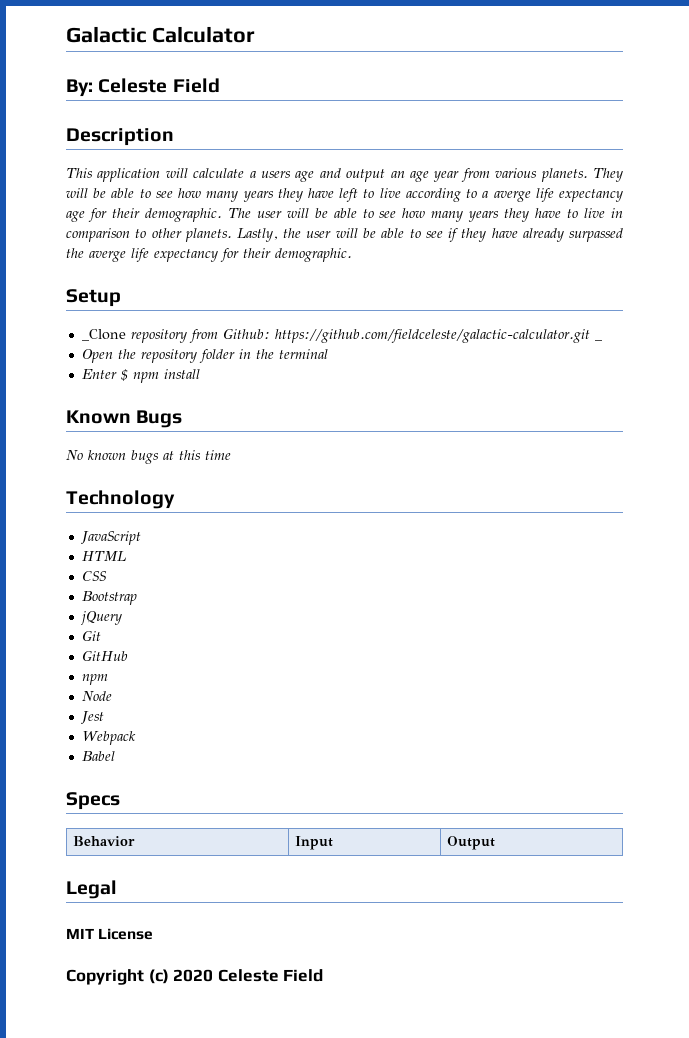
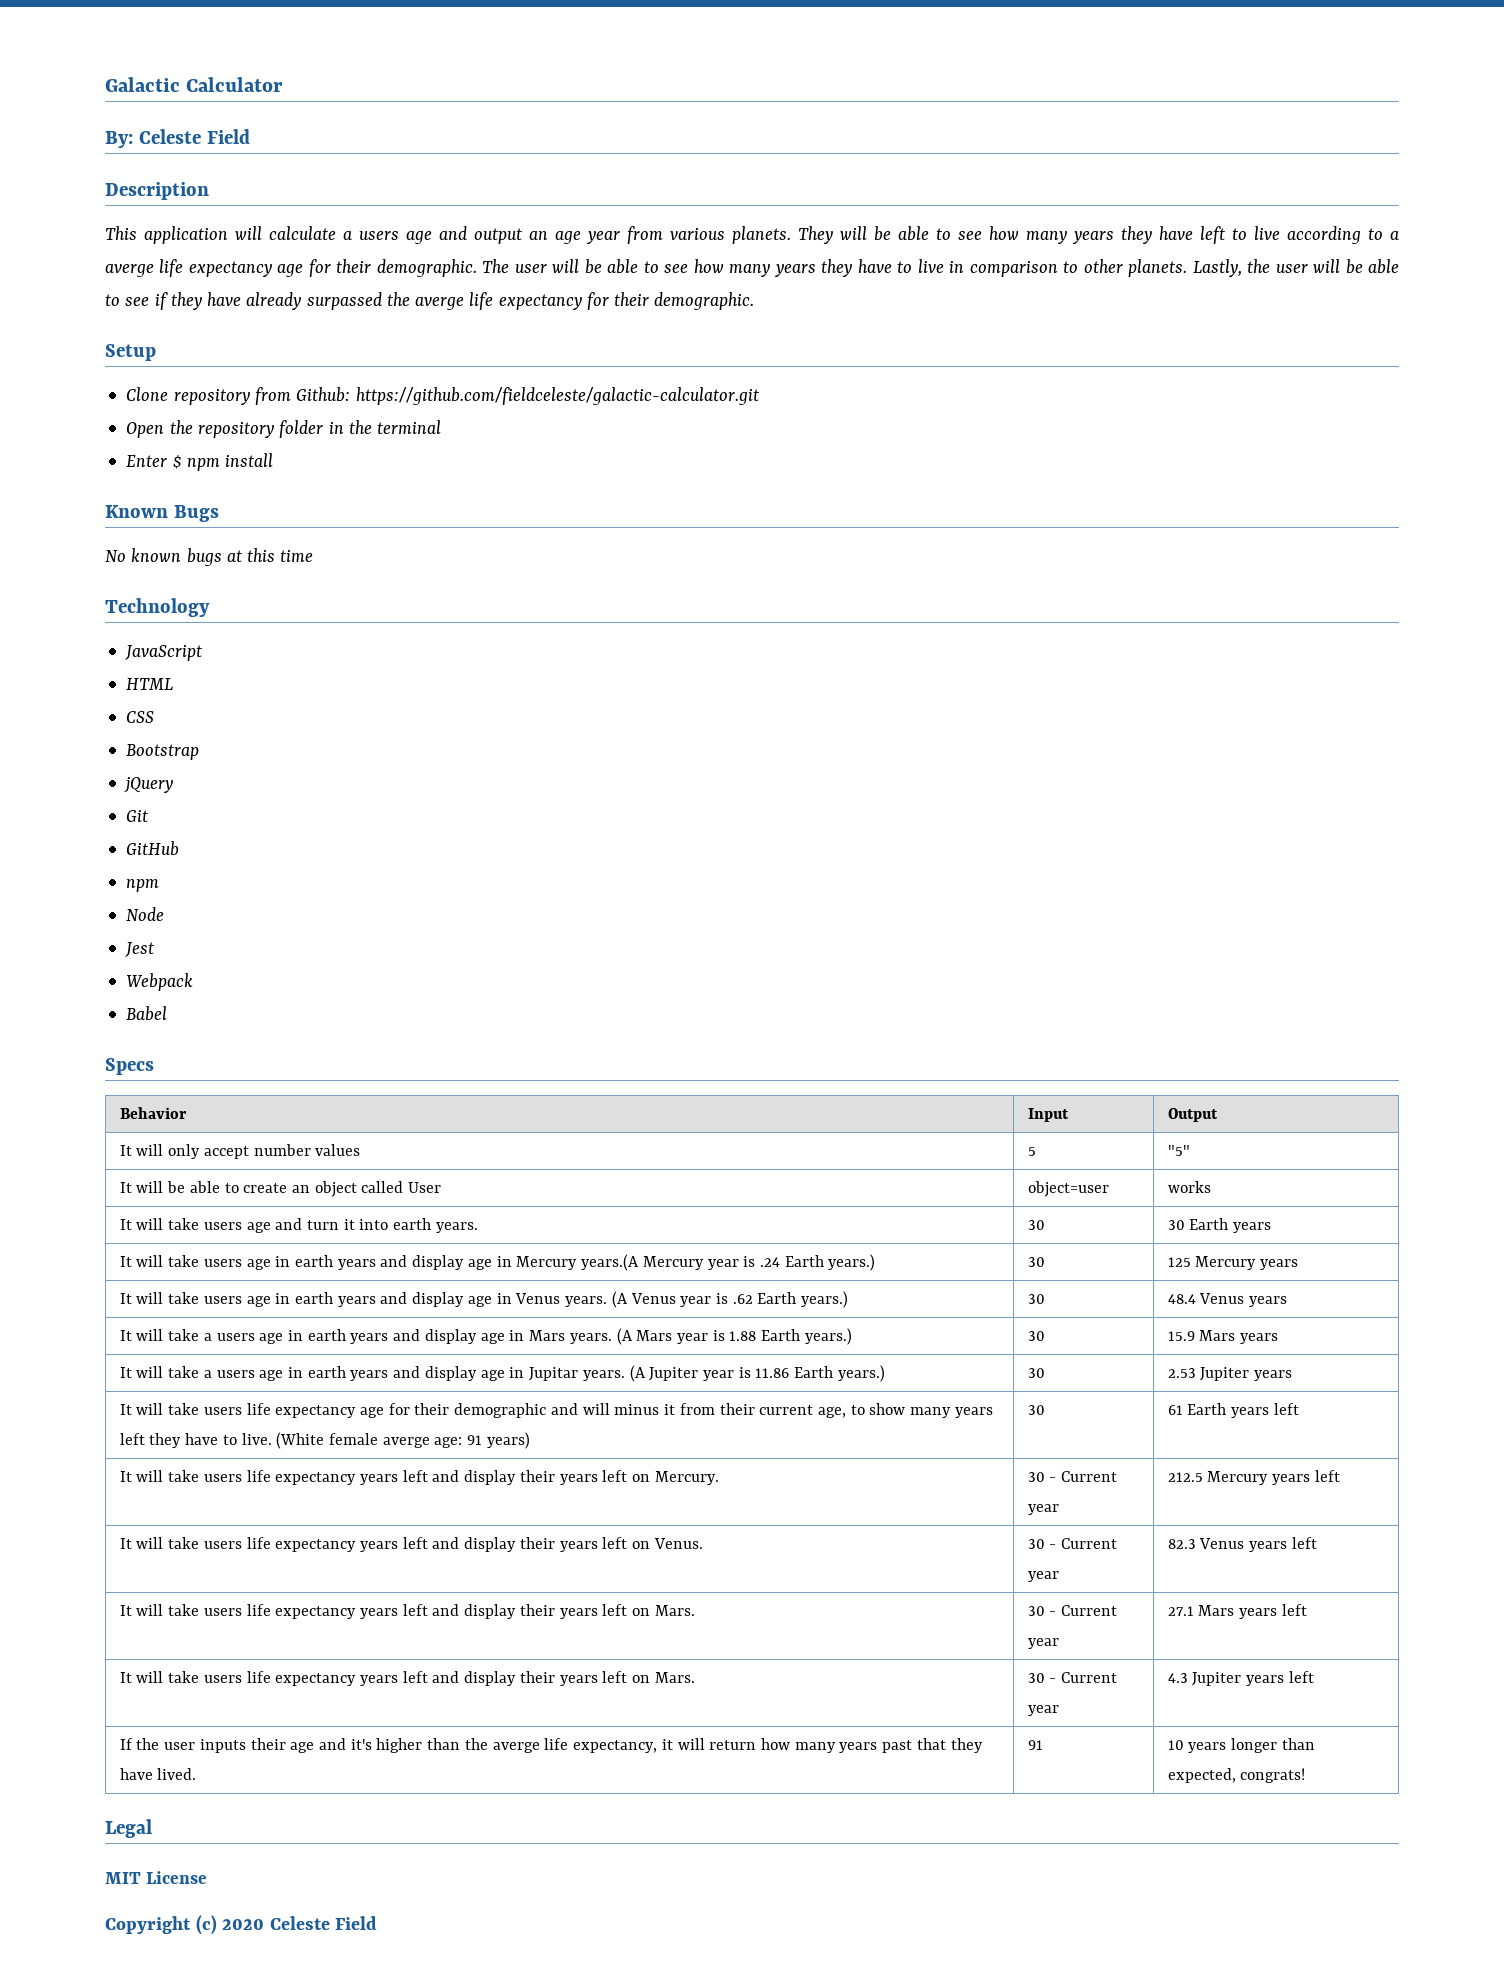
[81,329,126,341] _Clone -> [126,387,169,401] Clone
[594,339,602,341] _ -> (759, 396) none
(495, 843) none -> [119,1144,361,1159] [1027,1147,1036,1156] [1167,1145,1190,1156] [119,1181,442,1197] [1027,1181,1109,1197] [1167,1181,1211,1193] [119,1218,478,1233] [1027,1220,1045,1230] [1167,1218,1272,1233] [119,1254,876,1271] [1027,1257,1045,1267] [1167,1256,1299,1270] [119,1291,849,1308] [1027,1294,1045,1304] [1167,1293,1288,1307] [119,1328,852,1345] [1027,1331,1045,1341] [1167,1330,1279,1344] [119,1365,885,1382] [1027,1368,1045,1378] [1167,1367,1293,1381] [119,1403,993,1418] [119,1432,530,1449] [1027,1405,1045,1415] [1167,1403,1299,1418] [119,1470,719,1485] [1027,1471,1118,1482] [1027,1504,1059,1515] [1167,1470,1340,1485] [119,1537,703,1552] [1027,1538,1118,1549] [1027,1571,1059,1582] [1167,1537,1317,1552] [119,1604,695,1619] [1027,1605,1118,1616] [1027,1638,1059,1649] [1167,1604,1307,1619] [119,1671,695,1686] [1027,1672,1118,1683] [1027,1705,1059,1716] [1167,1671,1314,1686] [119,1738,983,1753] [119,1768,197,1780] [1027,1740,1043,1750] [1167,1738,1315,1753] [1167,1768,1306,1783] // It will only accept number values | 5 | "5" // It will be able to create an object called User | object=user | works // It will take users age and turn it into earth years. | 30 | 30 Earth years // It will take users age in earth years and display age in Mercury years.(A Mercury year is .24 Earth years.) | 30 | 125 Mercury years // It will take users age in earth years and display age in Venus years. (A Venus year is .62 Earth years.) | 30 | 48.4 Venus years // It will take a users age in earth years and display age in Mars years. (A Mars year is 1.88 Earth years.) | 30 | 15.9 Mars years // It will take a users age in earth years and display age in Jupitar years. (A Jupiter year is 11.86 Earth years.) | 30 | 2.53 Jupiter years // It will take users life expectancy age for their demographic and will minus it from their current age, to show many years left they have to live. (White female averge age: 91 years) | 30 | 61 Earth years left // It will take users life expectancy years left and display their years left on Mercury. | 30 - Current year | 212.5 Mercury years left // It will take users life expectancy years left and display their years left on Venus. | 30 - Current year | 82.3 Venus years left // It will take users life expectancy years left and display their years left on Mars. | 30 - Current year | 27.1 Mars years left // It will take users life expectancy years left and display their years left on Mars. | 30 - Current year | 4.3 Jupiter years left // If the user inputs their age and it's higher than the averge life expectancy, it will return how many years past that they have lived. | 91 | 10 years longer than expected, congrats!

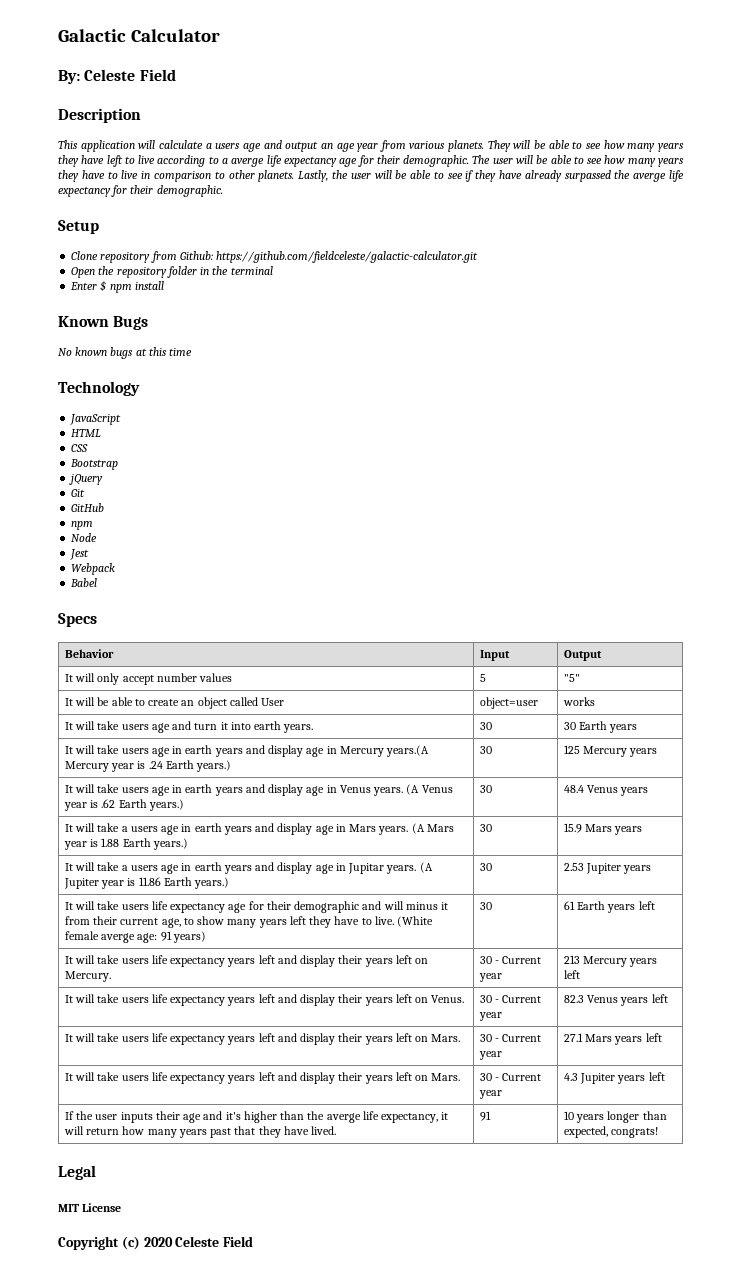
[1167,1472,1203,1482] 212.5 -> [563,955,580,964] 213

